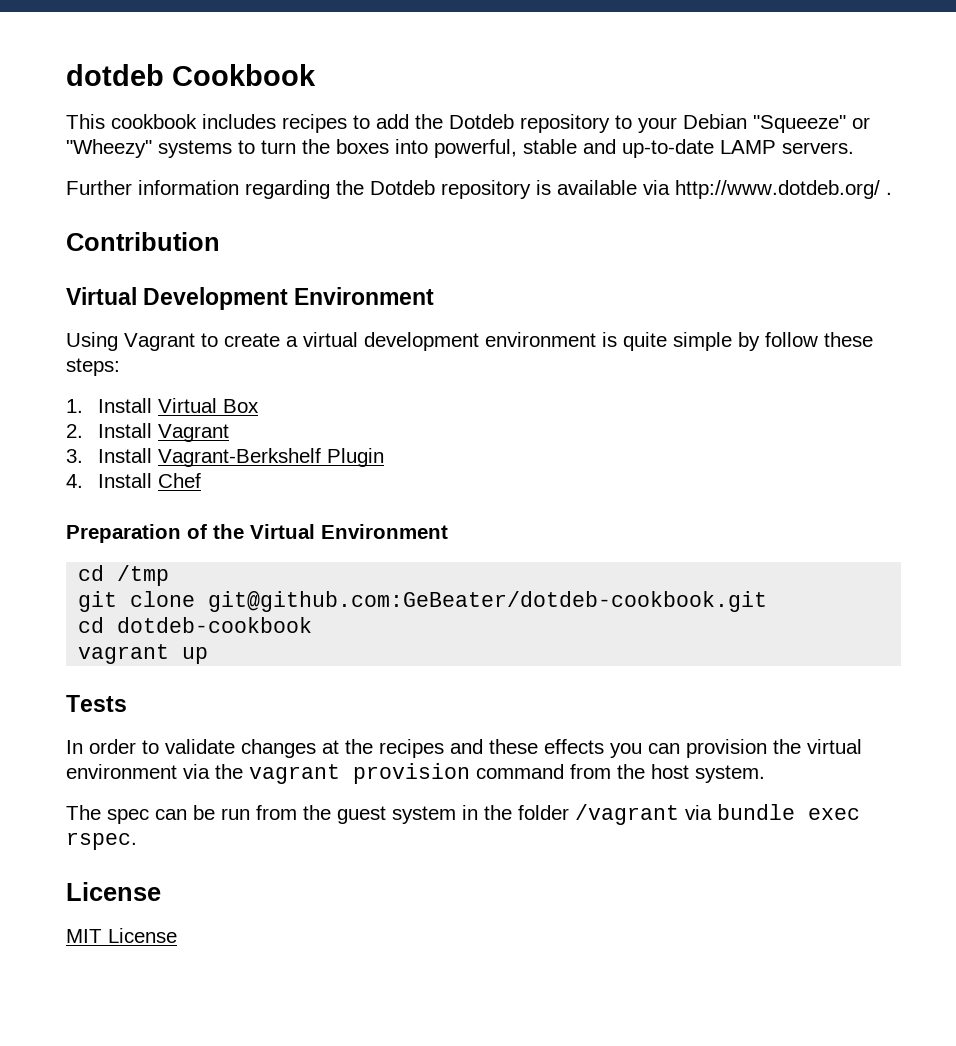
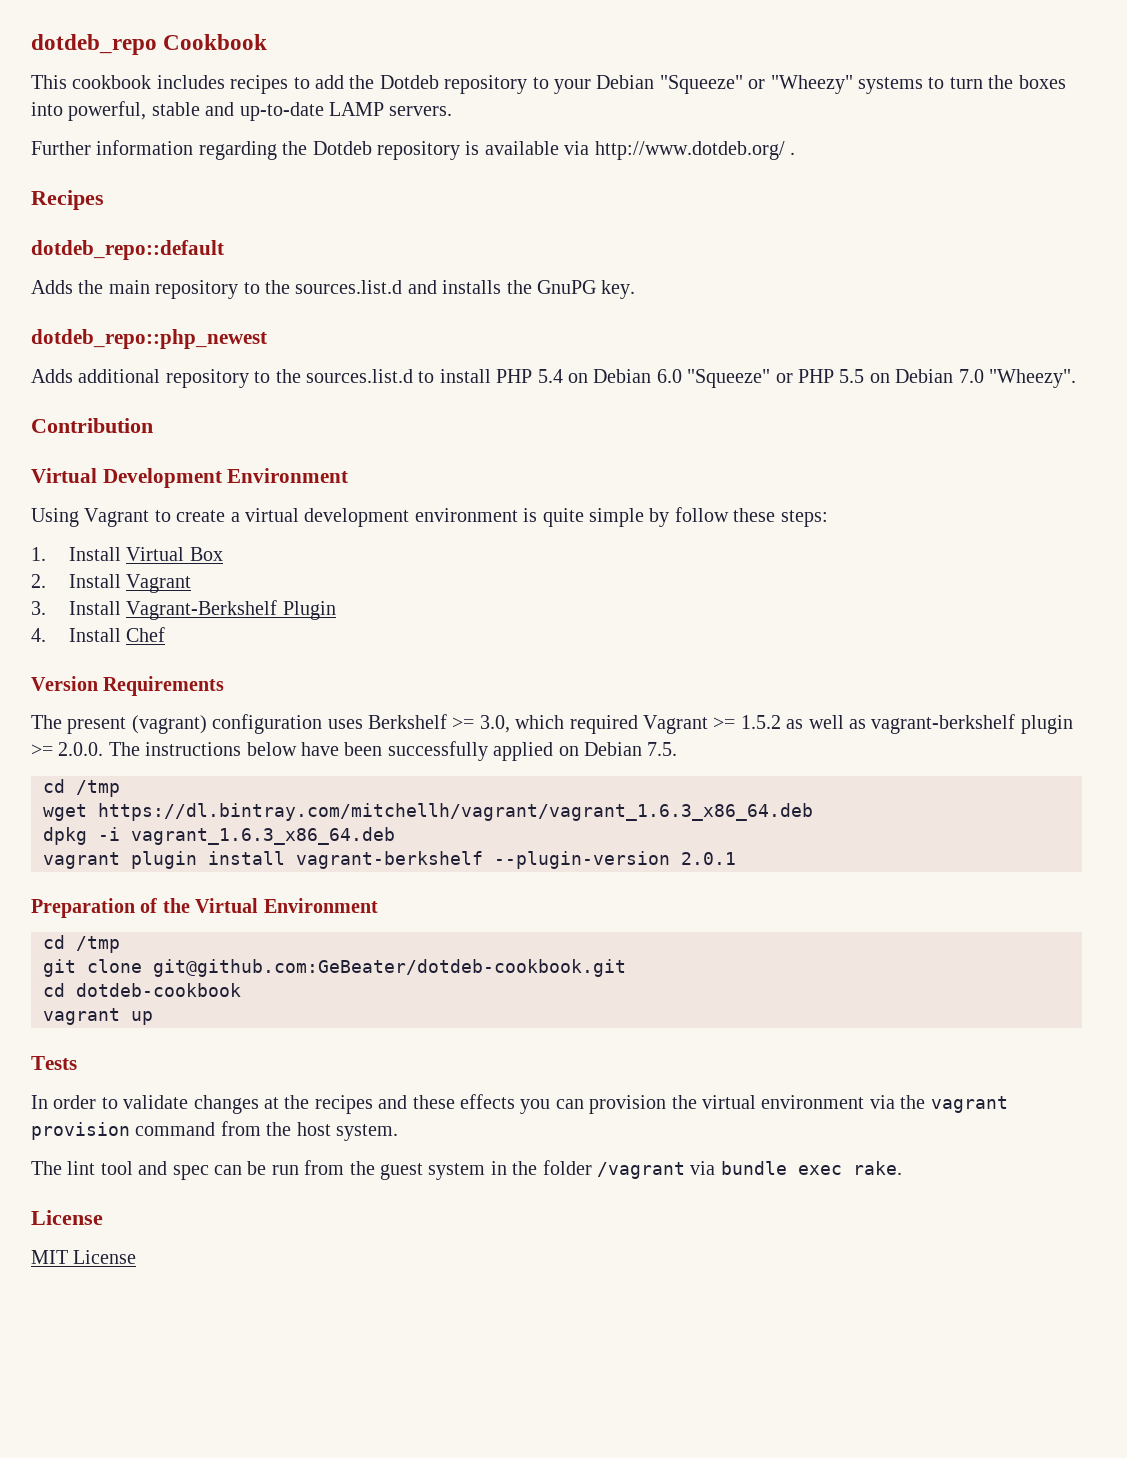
[66,64,164,86] dotdeb -> [31,34,157,55] dotdeb_repo
(892, 193) none -> [31,190,104,210] [31,240,224,260] [31,280,636,299] [31,329,267,349] [31,369,1076,388] // Recipes // dotdeb_repo::default // Adds the main repository to the sources.list.d and installs the GnuPG key. // dotdeb_repo::php_newest // Adds additional repository to the sources.list.d to install PHP 5.4 on Debian 6.0 "Squeeze" or PHP 5.5 on Debian 7.0 "Wheezy".
(201, 480) none -> [31,676,225,696] [31,714,1073,734] [31,741,678,761] [43,779,120,797] [43,803,813,821] [43,827,395,845] [43,851,736,869] // Version Requirements // The present (vagrant) configuration uses Berkshelf >= 3.0, which required Vagrant >= 1.5.2 as well as vagrant-berkshelf plugin >= 2.0.0. The instructions below have been successfully applied on Debian 7.5. // cd /tmp // wget https://dl.bintray.com/mitchellh/vagrant/vagrant_1.6.3_x86_64.deb // dpkg -i vagrant_1.6.3_x86_64.deb // vagrant plugin install vagrant-berkshelf --plugin-version 2.0.1
(101, 812) none -> [67,1161,168,1175] lint tool and
[66,832,137,850] rspec. -> [852,1161,902,1175] rake.

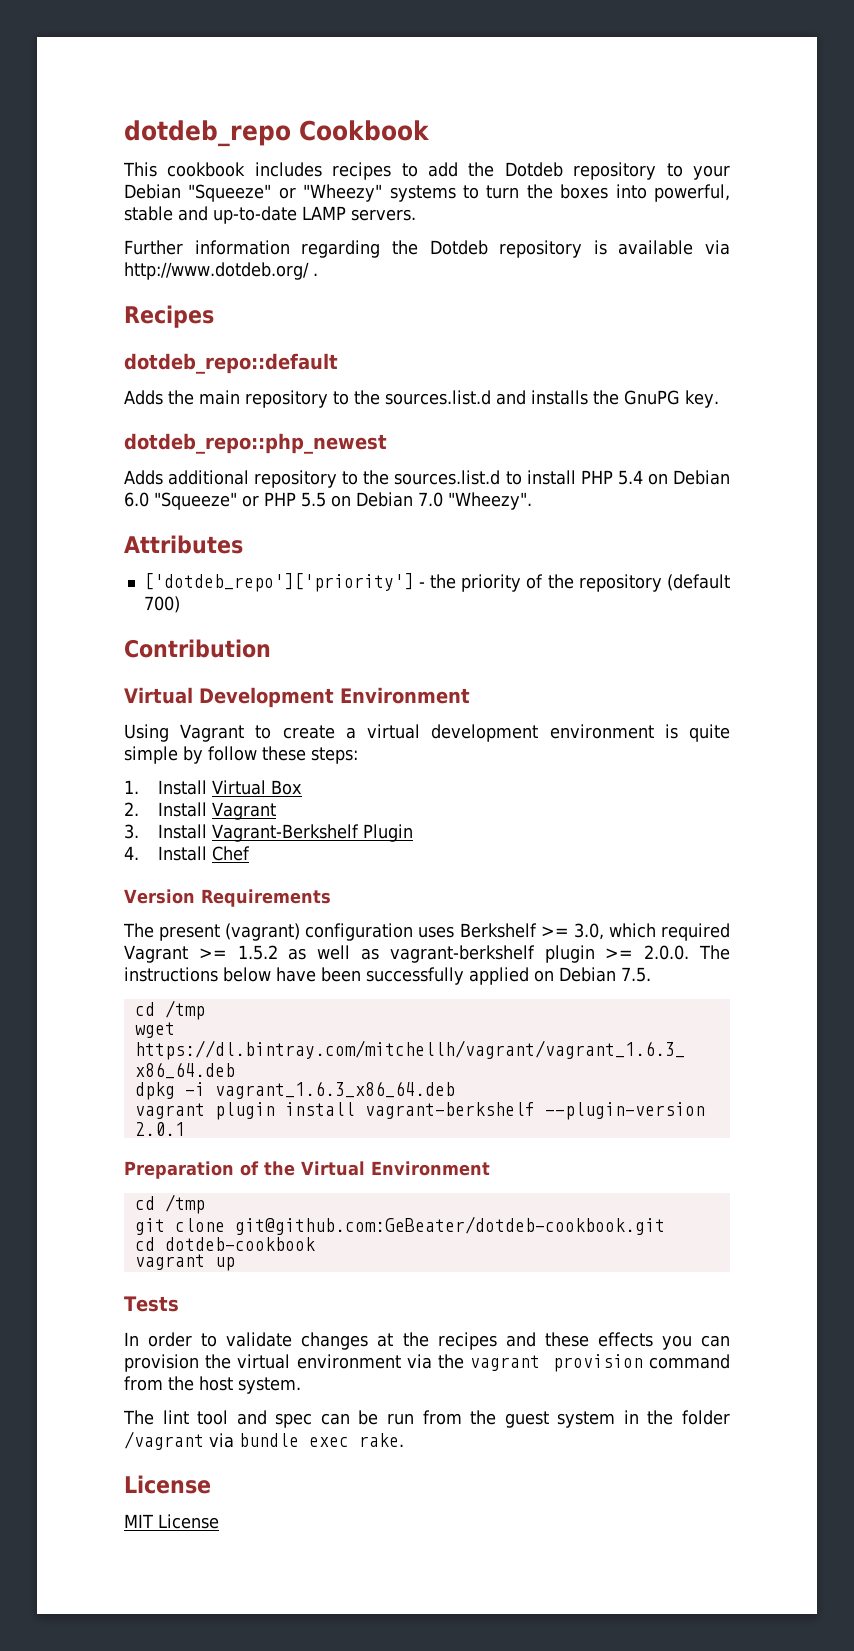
(1076, 378) none -> [124,535,243,554] [143,573,730,592] [143,596,180,613] // Attributes // ['dotdeb_repo']['priority'] - the priority of the repository (default 700)

